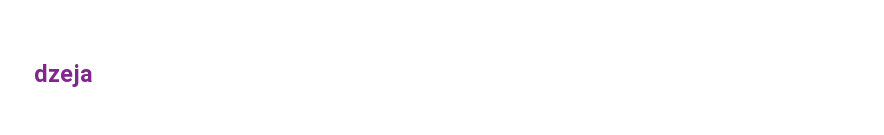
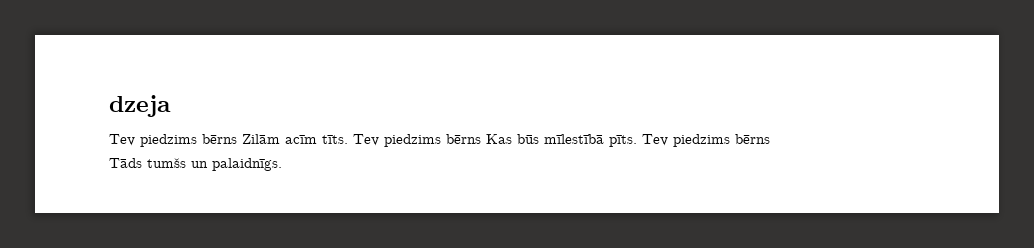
(93, 75) none -> [109,134,770,147] [109,158,282,171] // Tev piedzims bērns Zilām acīm tīts. Tev piedzims bērns Kas būs mīlestībā pīts. Tev piedzims bērns // Tāds tumšs un palaidnīgs.

